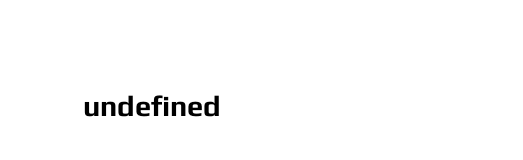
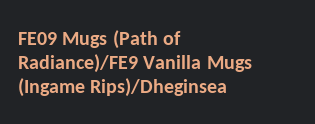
[83,95,221,117] undefined -> [18,30,181,49] [18,54,252,73] [18,78,228,97] FE09 Mugs (Path of Radiance)/FE9 Vanilla Mugs (Ingame Rips)/Dheginsea

